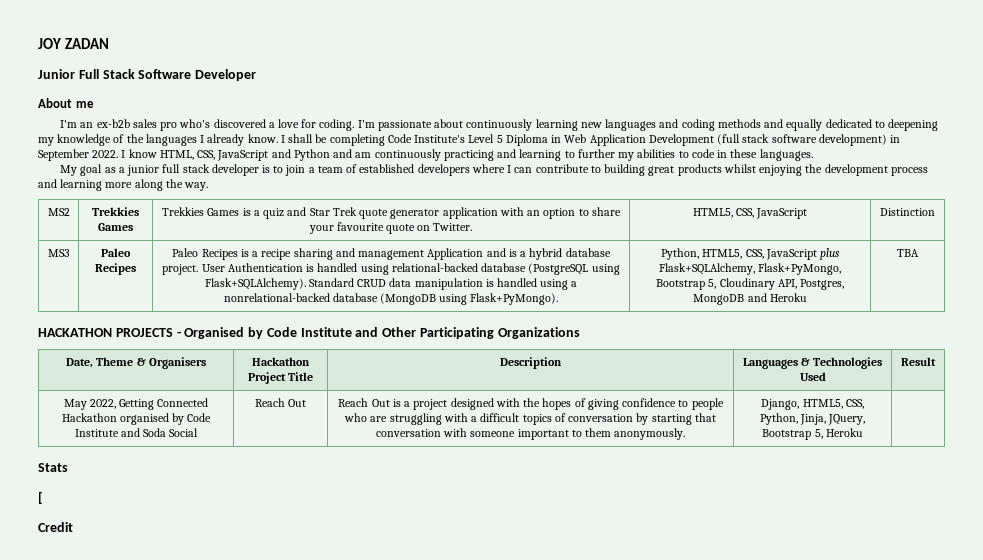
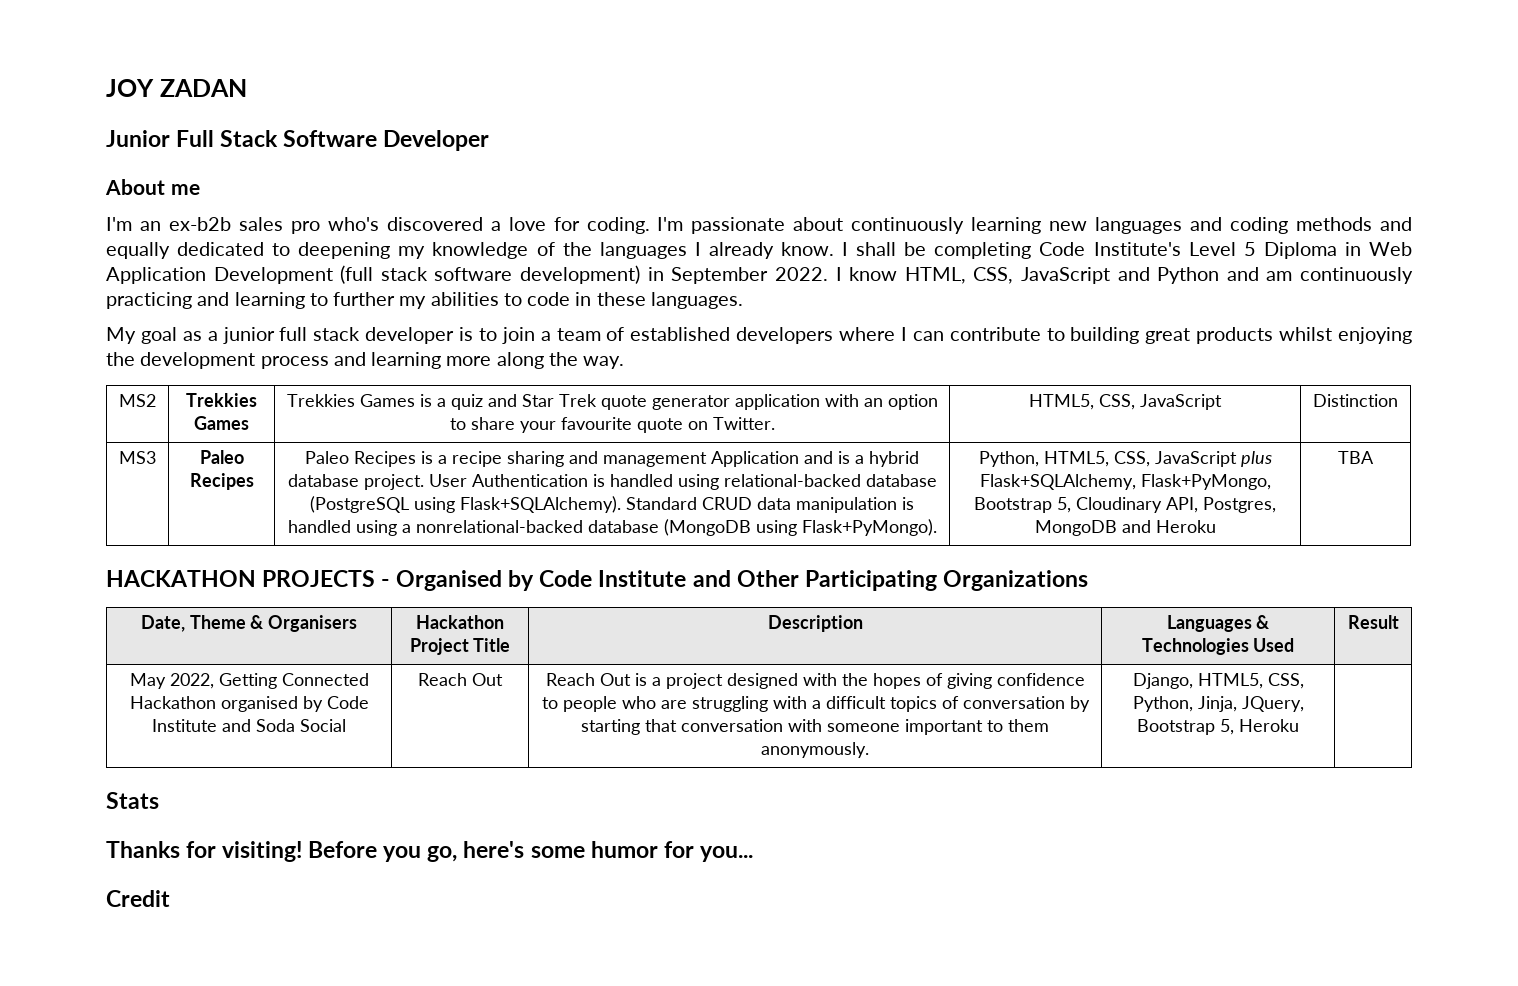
[38,491,43,504] [ -> [106,841,753,862] Thanks for visiting! Before you go, here's some humor for you...

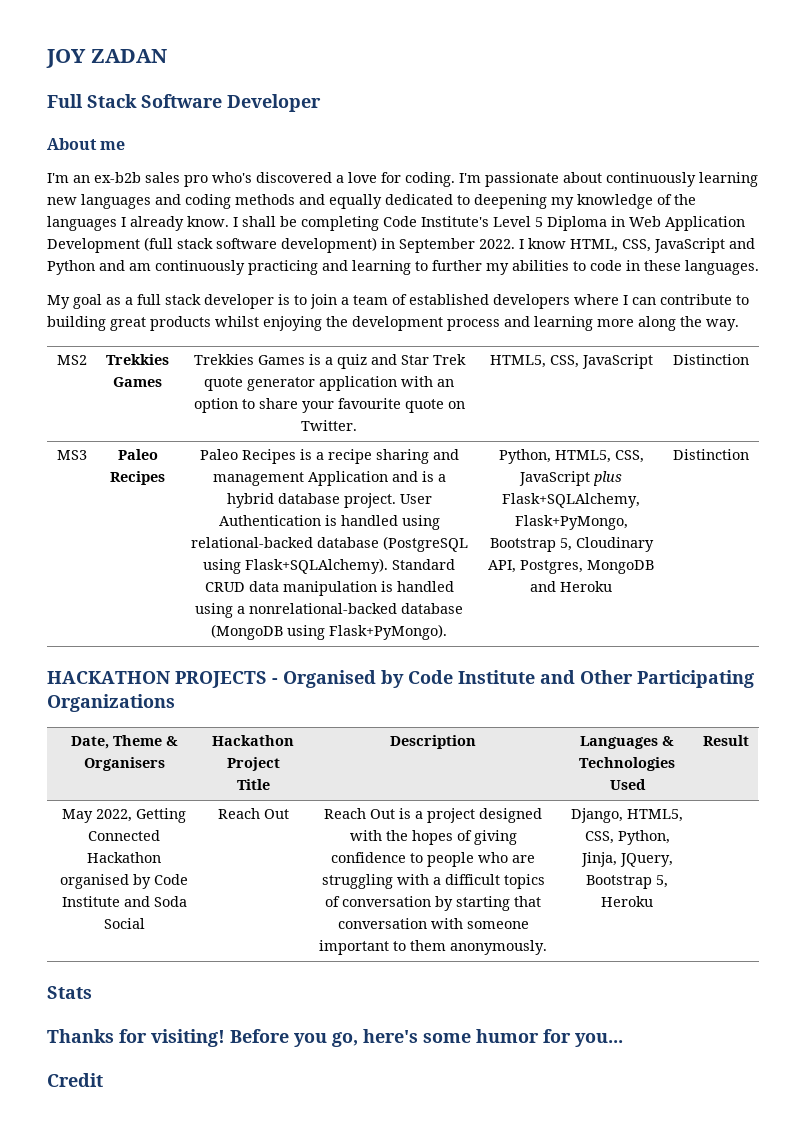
[106,130,170,147] Junior -> (167, 56) none
[222,327,275,344] junior -> (133, 301) none
[1338,451,1374,464] TBA -> [673,449,749,460] Distinction

